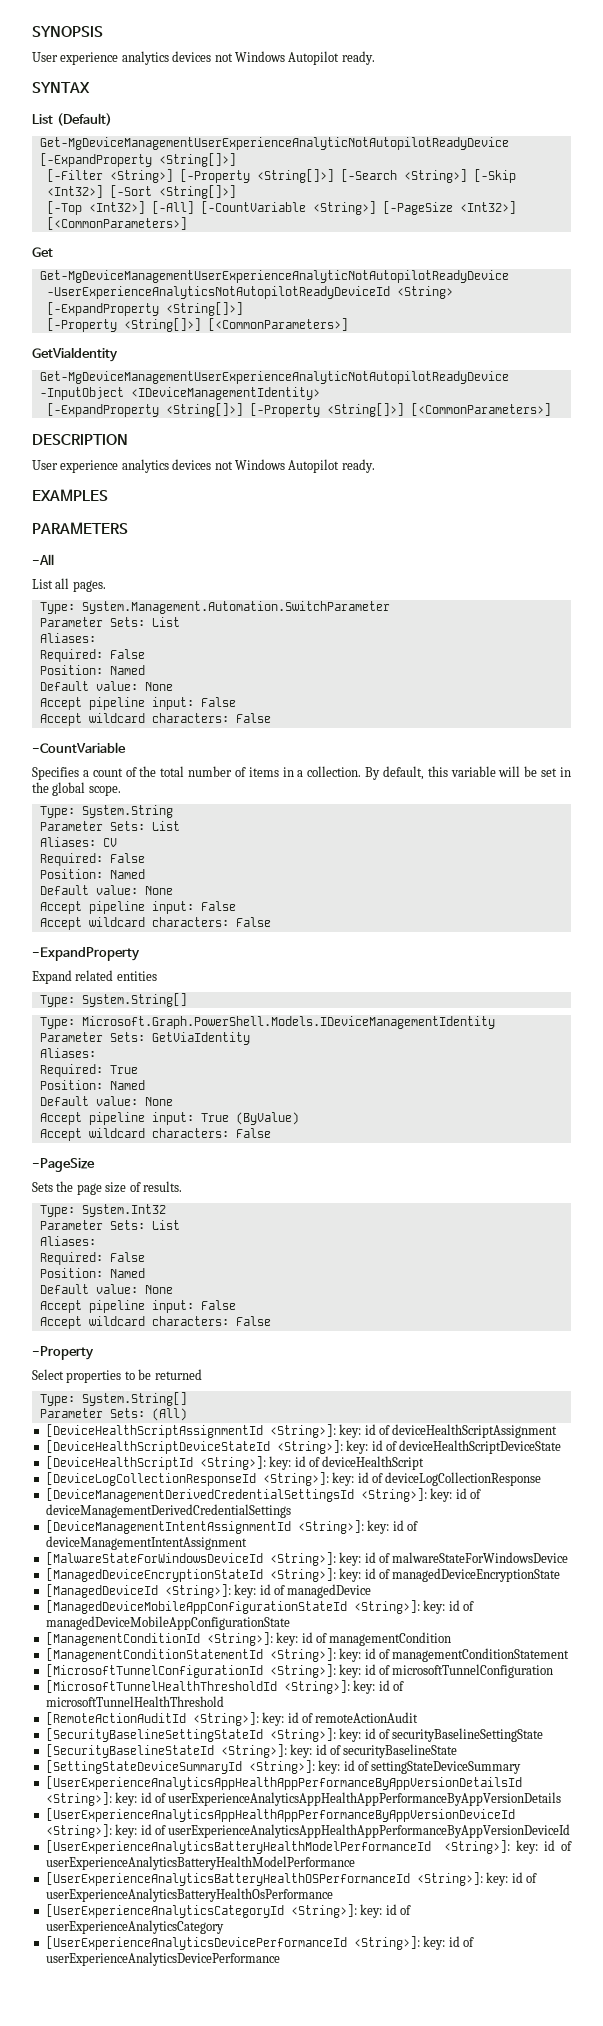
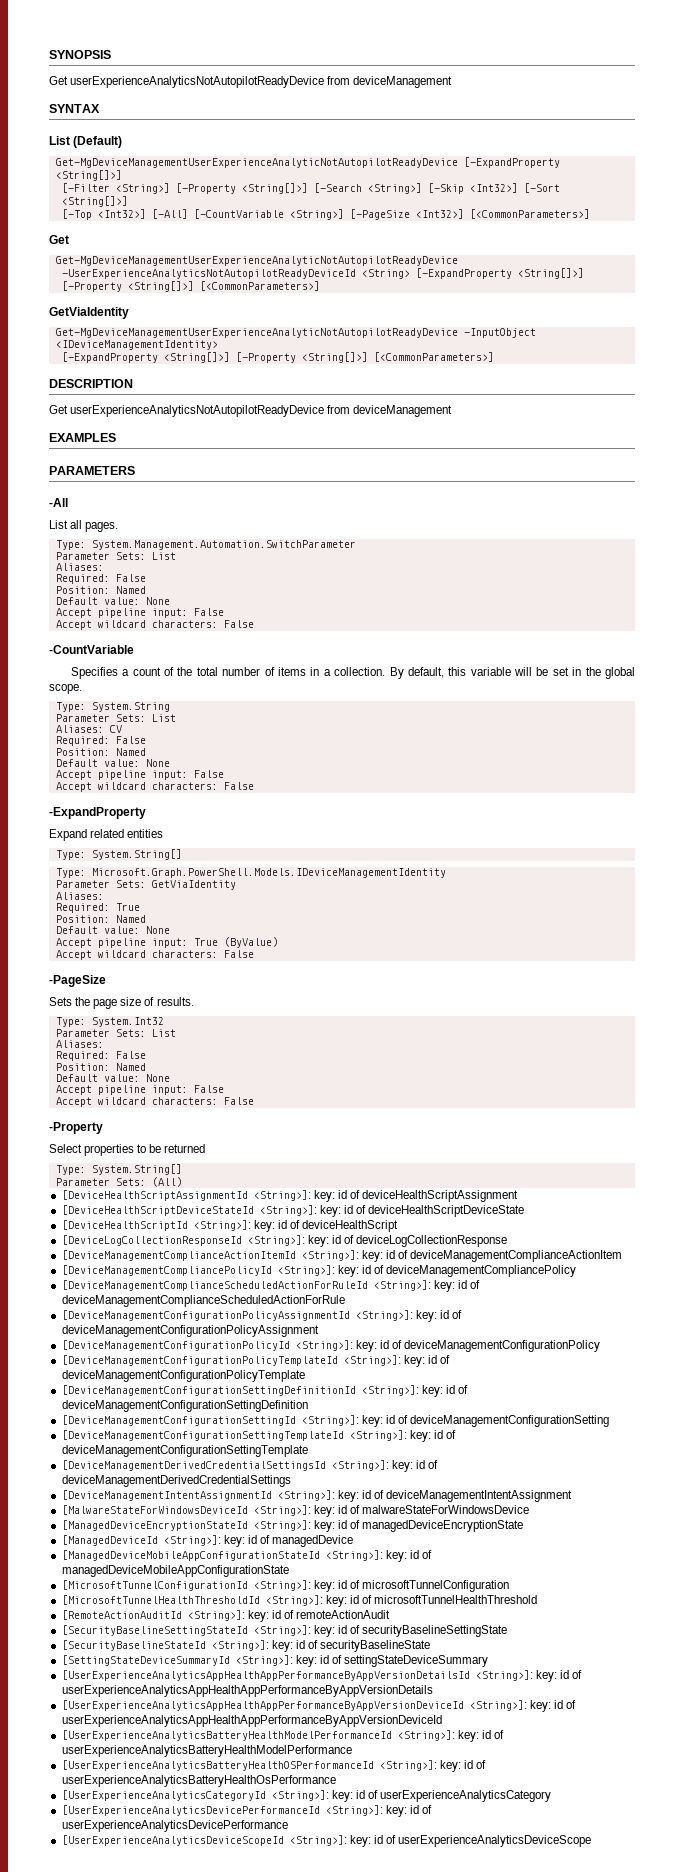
[32,51,375,65] User experience analytics devices not Windows Autopilot ready. -> [49,76,453,88] Get userExperienceAnalyticsNotAutopilotReadyDevice from deviceManagement
[32,459,375,473] User experience analytics devices not Windows Autopilot ready. -> [49,405,453,417] Get userExperienceAnalyticsNotAutopilotReadyDevice from deviceManagement
(542, 1479) none -> [61,1250,623,1262] [61,1265,577,1277] [61,1280,480,1292] [61,1295,345,1307] [61,1310,462,1322] [61,1325,319,1337] [61,1340,601,1352] [61,1355,450,1367] [61,1370,305,1382] [61,1385,468,1397] [61,1400,308,1412] [61,1415,610,1427] [61,1430,456,1442] [61,1445,308,1457] // [DeviceManagementComplianceActionItemId <String>]: key: id of deviceManagementComplianceActionItem // [DeviceManagementCompliancePolicyId <String>]: key: id of deviceManagementCompliancePolicy // [DeviceManagementComplianceScheduledActionForRuleId <String>]: key: id of deviceManagementComplianceScheduledActionForRule // [DeviceManagementConfigurationPolicyAssignmentId <String>]: key: id of deviceManagementConfigurationPolicyAssignment // [DeviceManagementConfigurationPolicyId <String>]: key: id of deviceManagementConfigurationPolicy // [DeviceManagementConfigurationPolicyTemplateId <String>]: key: id of deviceManagementConfigurationPolicyTemplate // [DeviceManagementConfigurationSettingDefinitionId <String>]: key: id of deviceManagementConfigurationSettingDefinition // [DeviceManagementConfigurationSettingId <String>]: key: id of deviceManagementConfigurationSetting // [DeviceManagementConfigurationSettingTemplateId <String>]: key: id of deviceManagementConfigurationSettingTemplate
[45,1632,452,1646] [45,1648,570,1662] // [ManagementConditionId <String>]: key: id of managementCondition // [ManagementConditionStatementId <String>]: key: id of managementConditionStatement -> (289, 1571) none
(280, 1959) none -> [61,1835,592,1847] // [UserExperienceAnalyticsDeviceScopeId <String>]: key: id of userExperienceAnalyticsDeviceScope

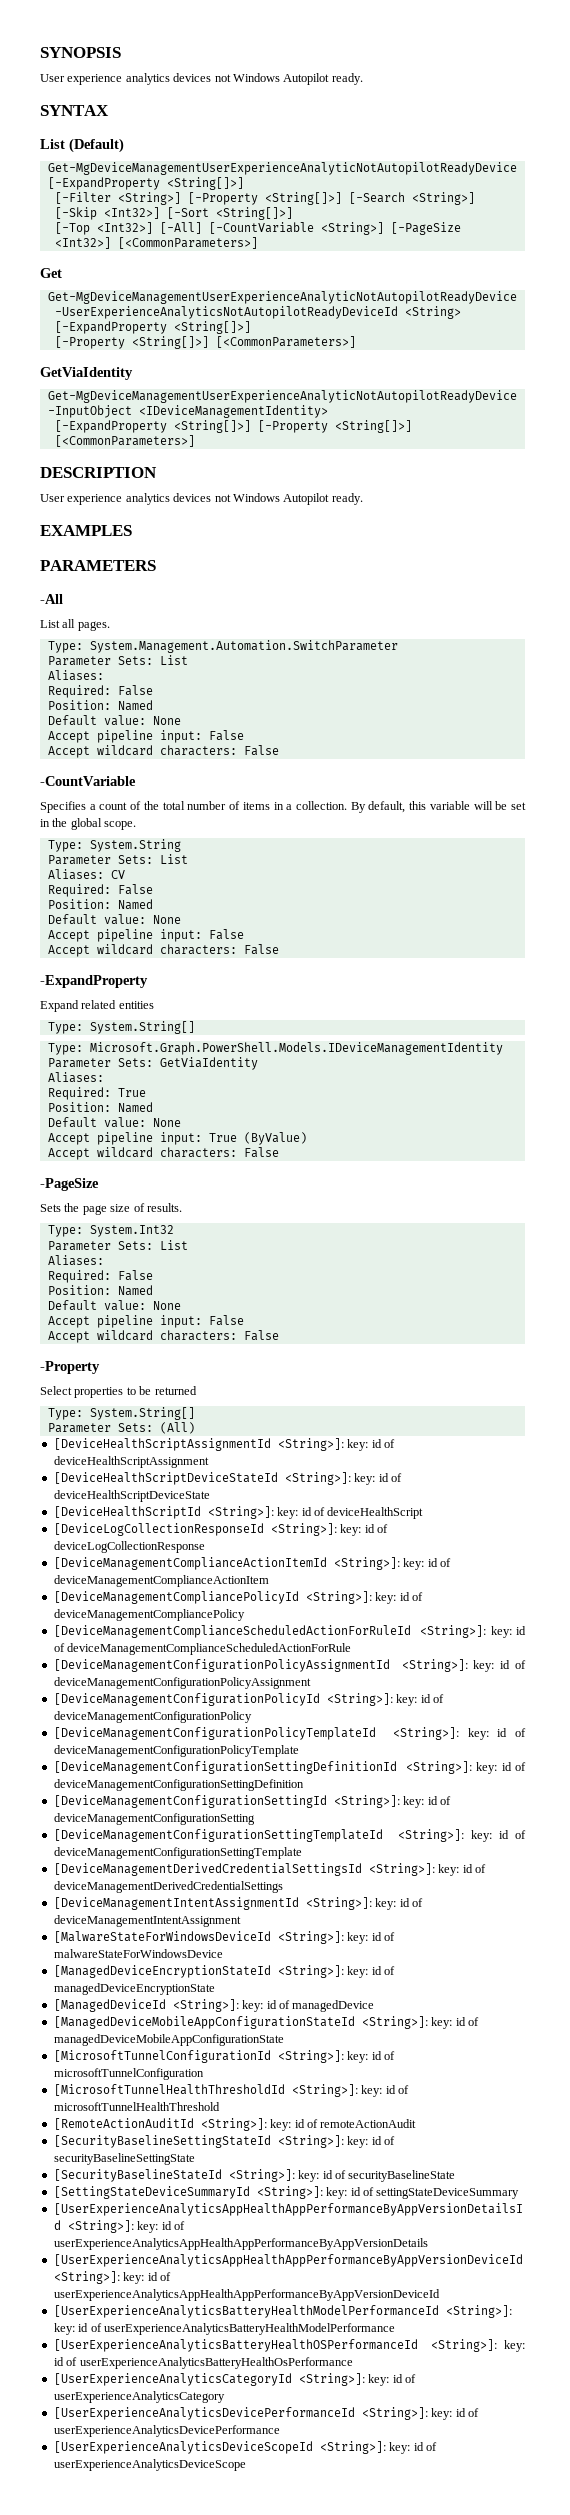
[49,76,453,88] Get userExperienceAnalyticsNotAutopilotReadyDevice from deviceManagement -> [40,73,363,85] User experience analytics devices not Windows Autopilot ready.
[49,405,453,417] Get userExperienceAnalyticsNotAutopilotReadyDevice from deviceManagement -> [40,493,363,505] User experience analytics devices not Windows Autopilot ready.

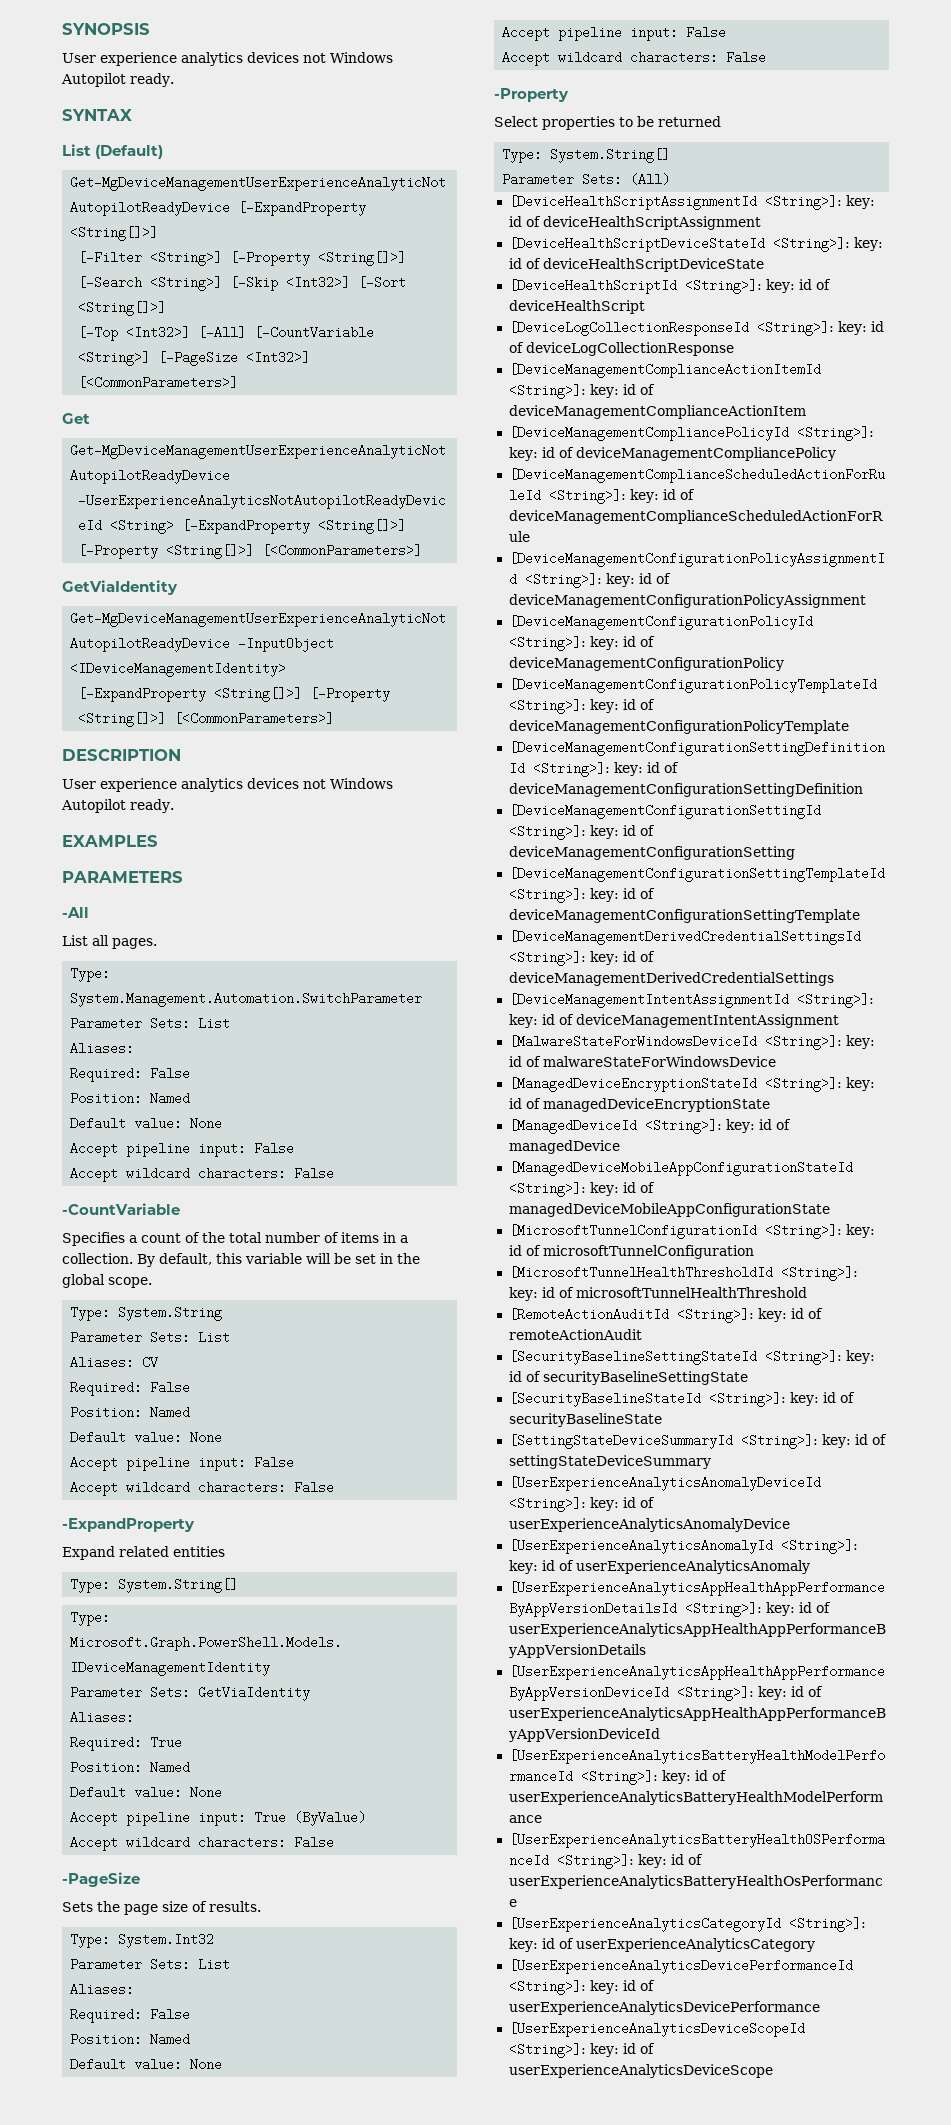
(520, 2193) none -> [508,1476,821,1491] [508,1497,655,1512] [508,1518,790,1532] [508,1539,858,1554] [508,1560,810,1574] // [UserExperienceAnalyticsAnomalyDeviceId <String>]: key: id of userExperienceAnalyticsAnomalyDevice // [UserExperienceAnalyticsAnomalyId <String>]: key: id of userExperienceAnalyticsAnomaly

